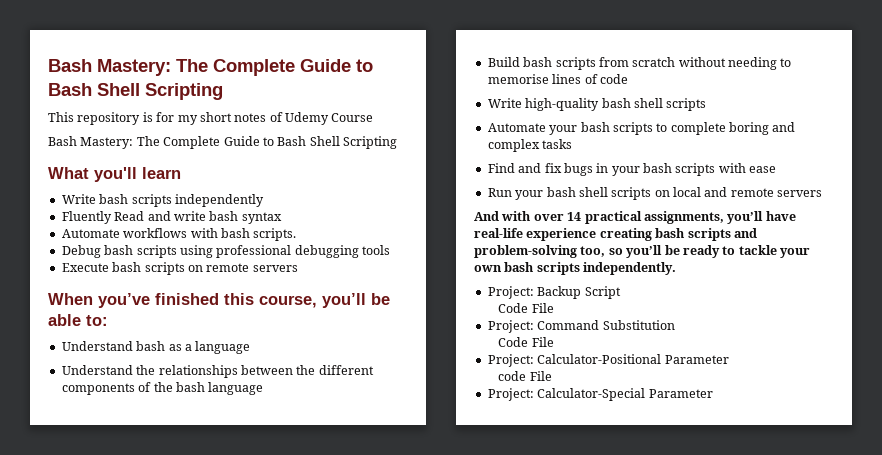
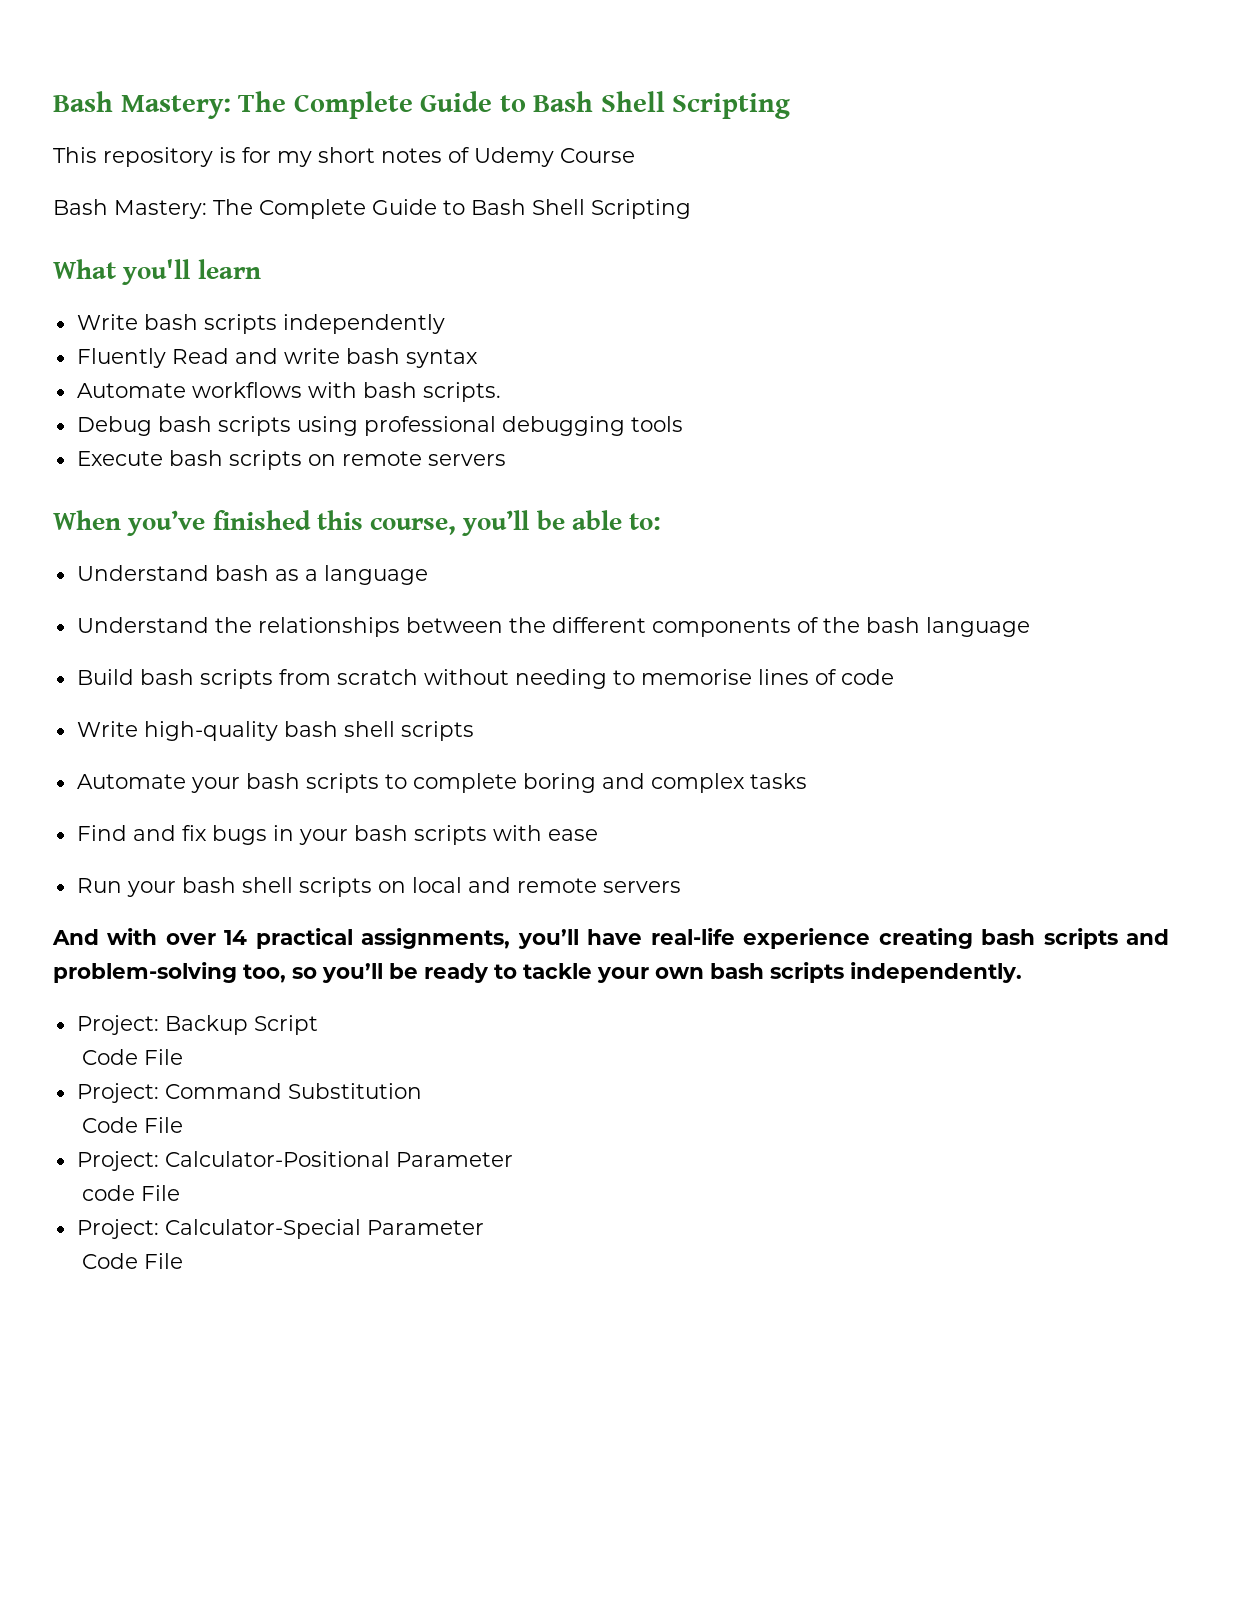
(713, 393) none -> [81,1253,183,1269] // Code File

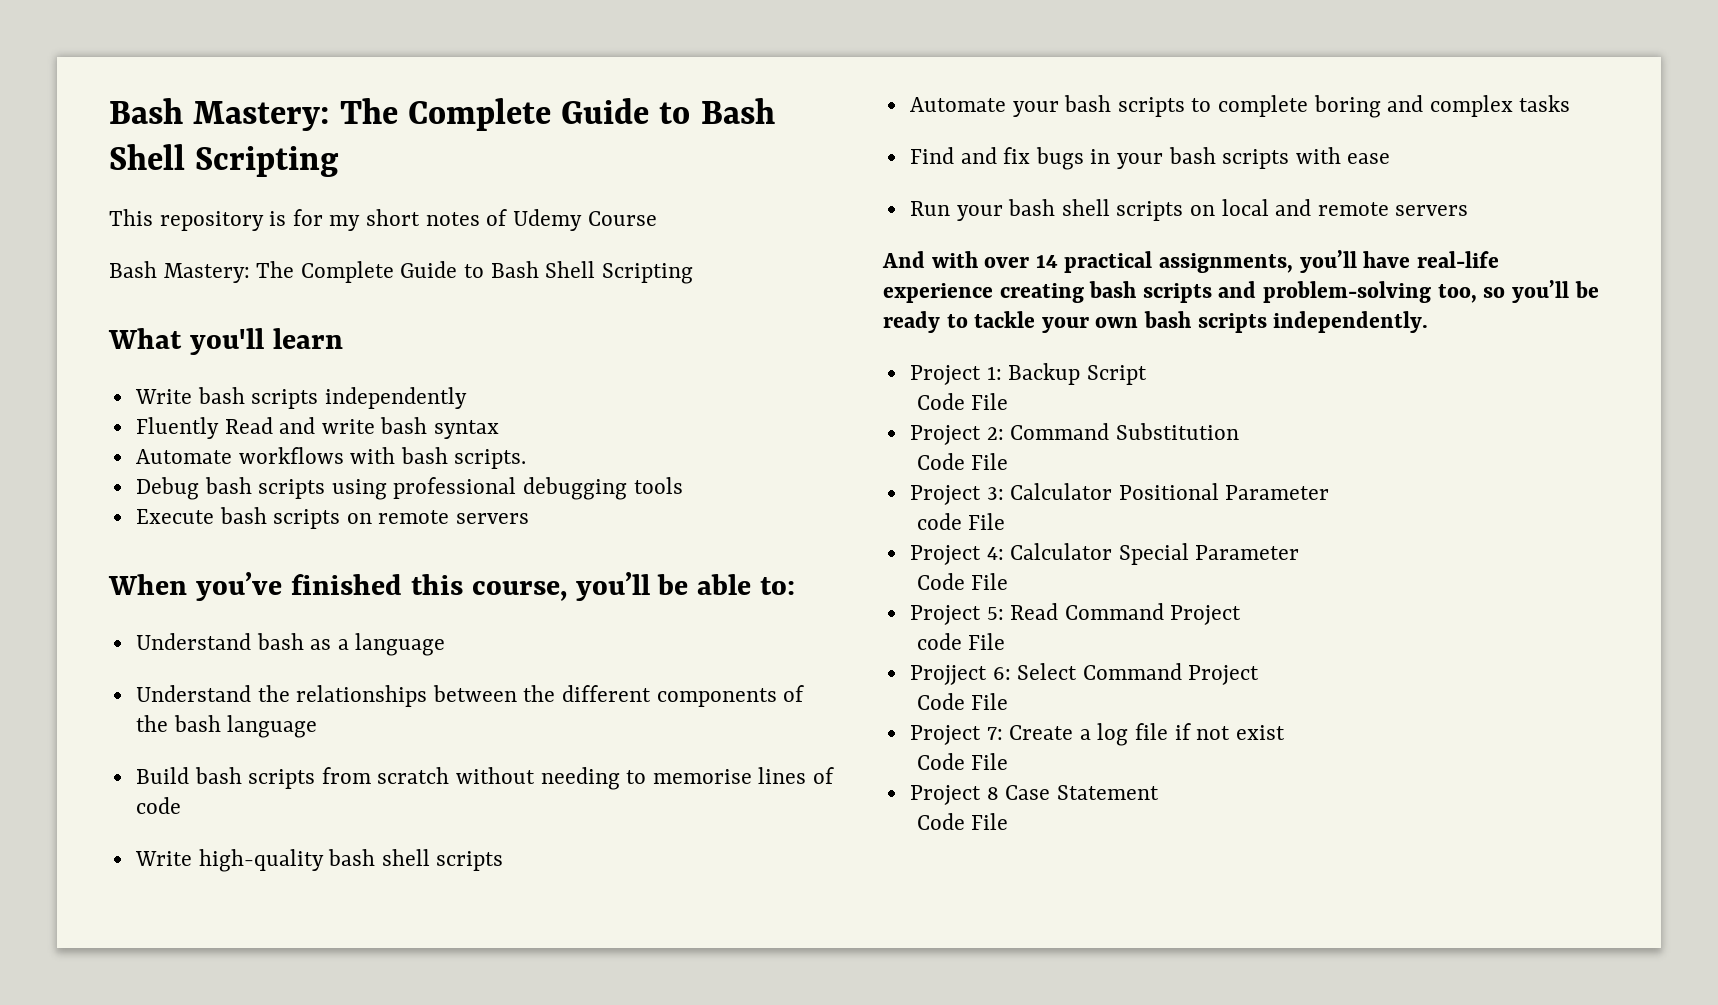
[76,1015,159,1035] Project: -> [909,365,1002,385] Project 1:
[76,1083,159,1103] Project: -> [909,425,1004,445] Project 2:
[76,1151,390,1171] Project: Calculator-Positional -> [909,483,1219,505] Project 3: Calculator Positional
[76,1219,361,1239] Project: Calculator-Special -> [909,543,1189,565] Project 4: Calculator Special
(183, 1261) none -> [909,603,1242,625] [916,633,1006,650] [909,663,1260,685] [916,693,1009,710] [909,723,1285,746] [916,753,1009,770] [909,785,1159,805] [916,813,1009,830] // Project 5: Read Command Project // code File // Projject 6: Select Command Project // Code File // Project 7: Create a log file if not exist // Code File // Project 8 Case Statement // Code File

